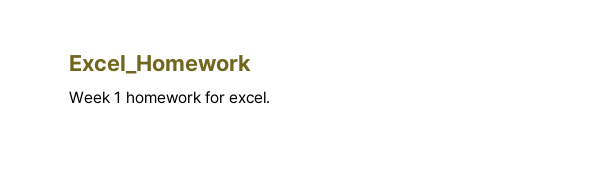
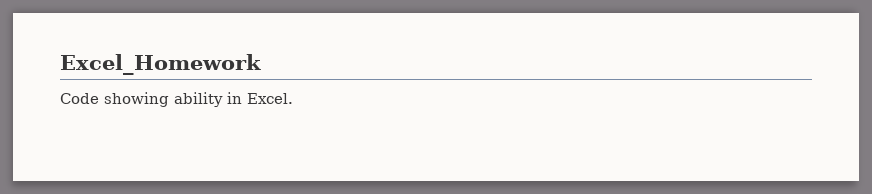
[69,91,271,104] Week 1 homework for excel. -> [60,92,293,107] Code showing ability in Excel.

